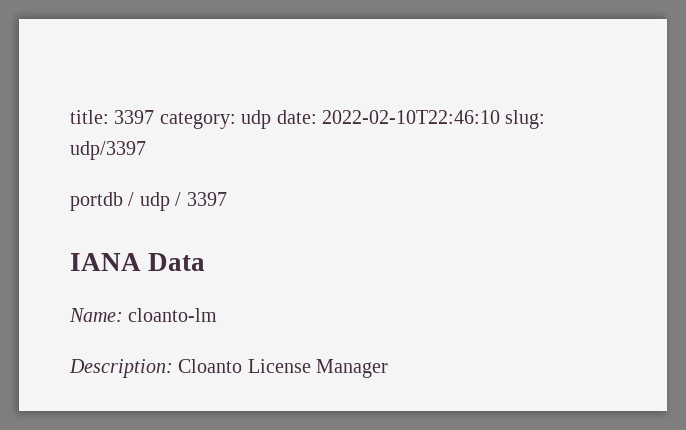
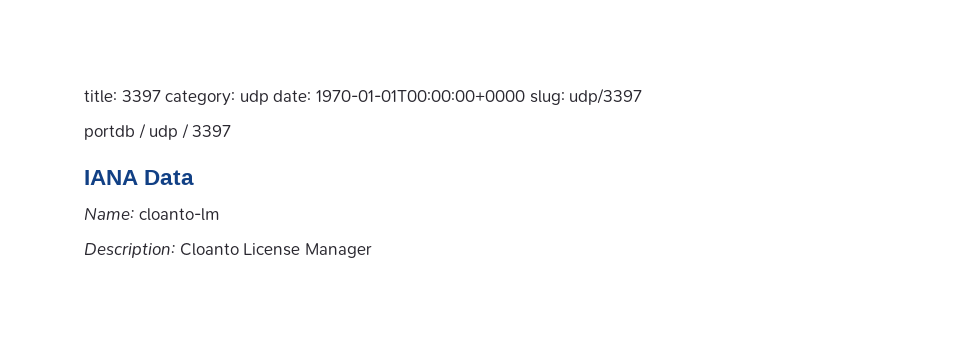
[322,110,500,124] 2022-02-10T22:46:10 -> [315,90,525,102] 1970-01-01T00:00:00+0000

